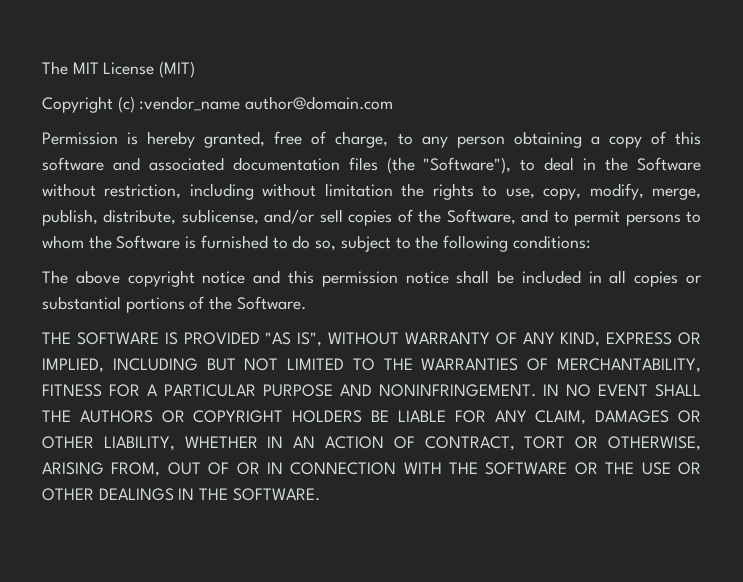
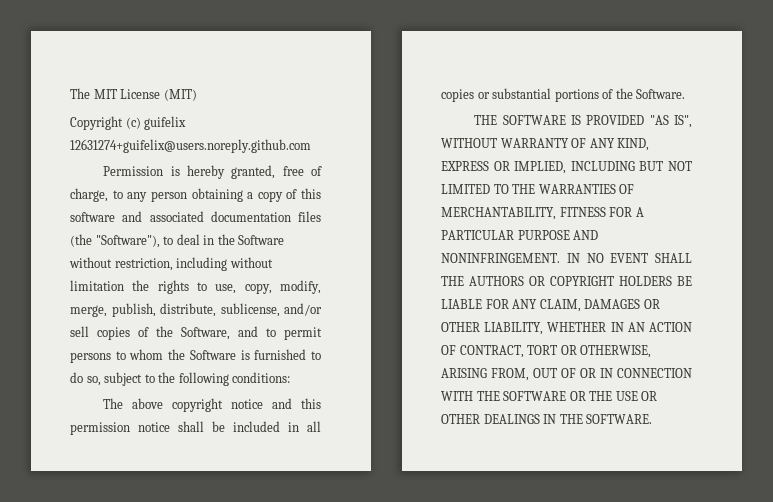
[139,96,394,111] :vendor_name author@domain.com -> [144,116,187,130] [70,139,311,153] guifelix 12631274+guifelix@users.noreply.github.com

